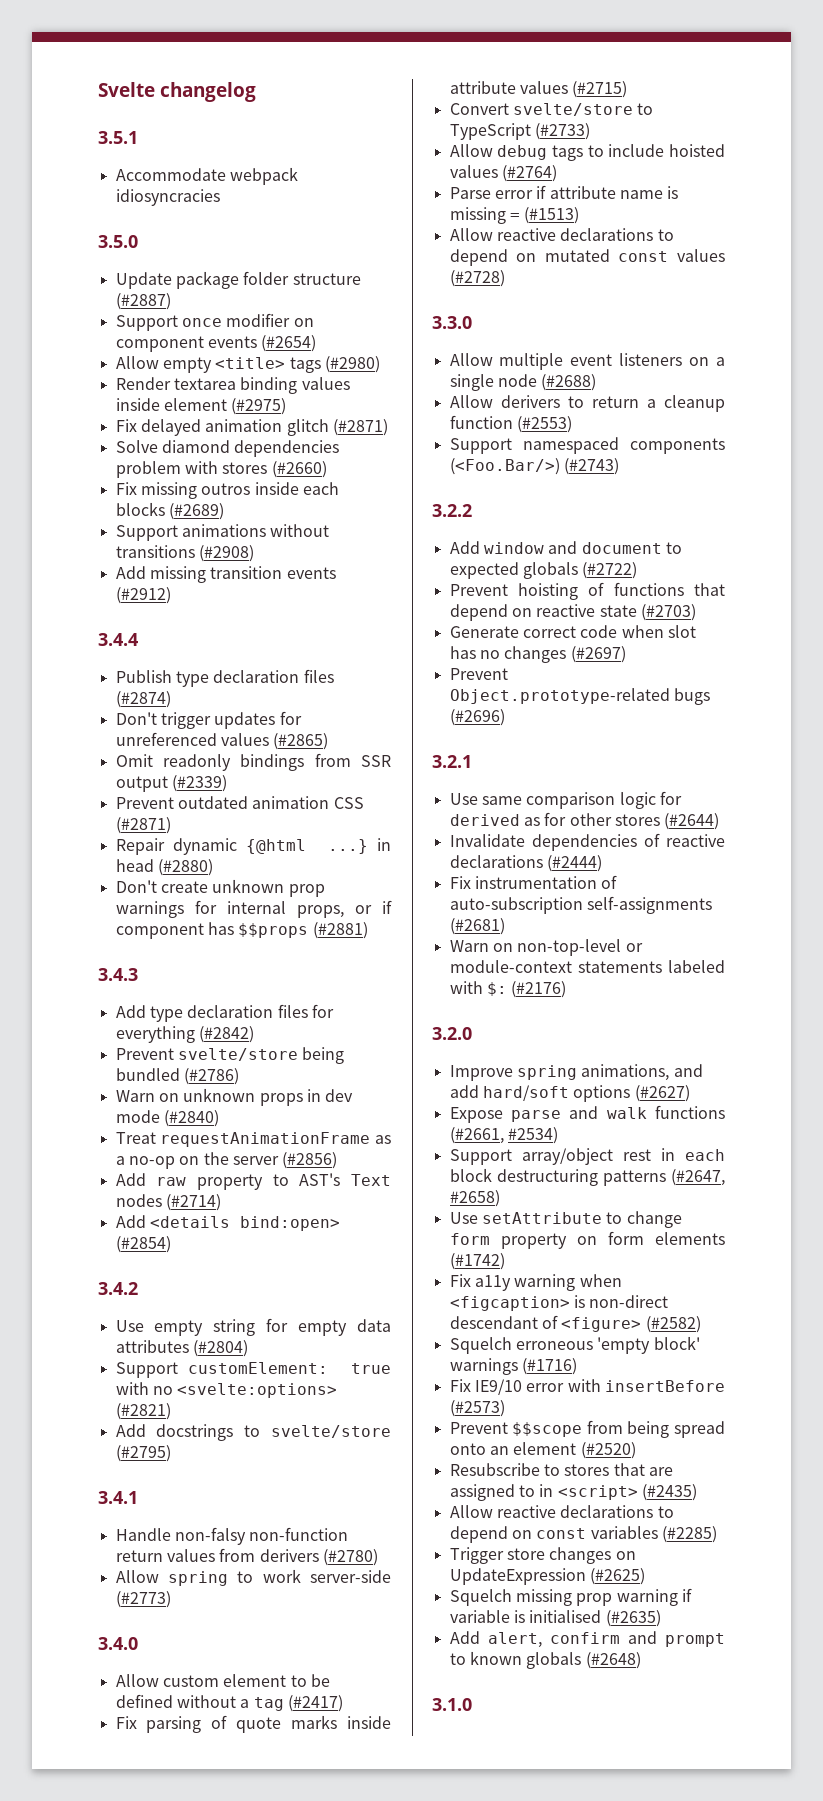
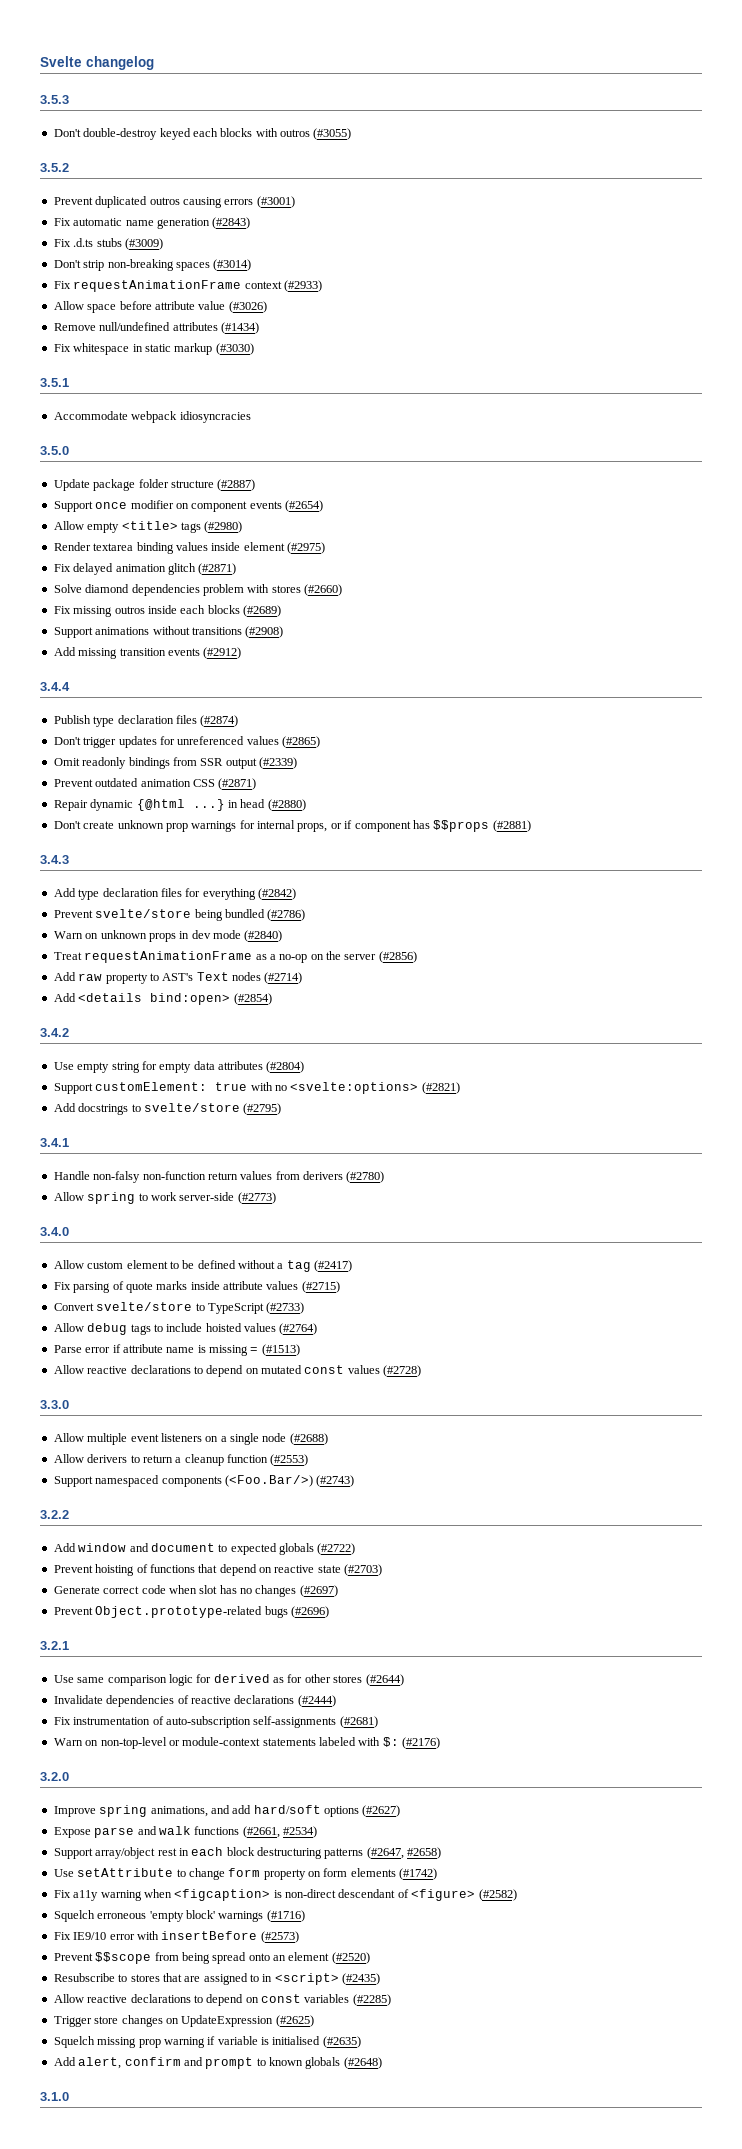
(257, 92) none -> [40,95,69,104] [53,128,352,140] [40,163,69,172] [53,196,295,208] [53,217,251,229] [53,238,163,250] [53,259,252,271] [53,280,322,292] [53,301,267,313] [53,322,259,334] [53,343,254,355] // 3.5.3 // Don't double-destroy keyed each blocks with outros (#3055) // 3.5.2 // Prevent duplicated outros causing errors (#3001) // Fix automatic name generation (#2843) // Fix .d.ts stubs (#3009) // Don't strip non-breaking spaces (#3014) // Fix requestAnimationFrame context (#2933) // Allow space before attribute value (#3026) // Remove null/undefined attributes (#1434) // Fix whitespace in static markup (#3030)

